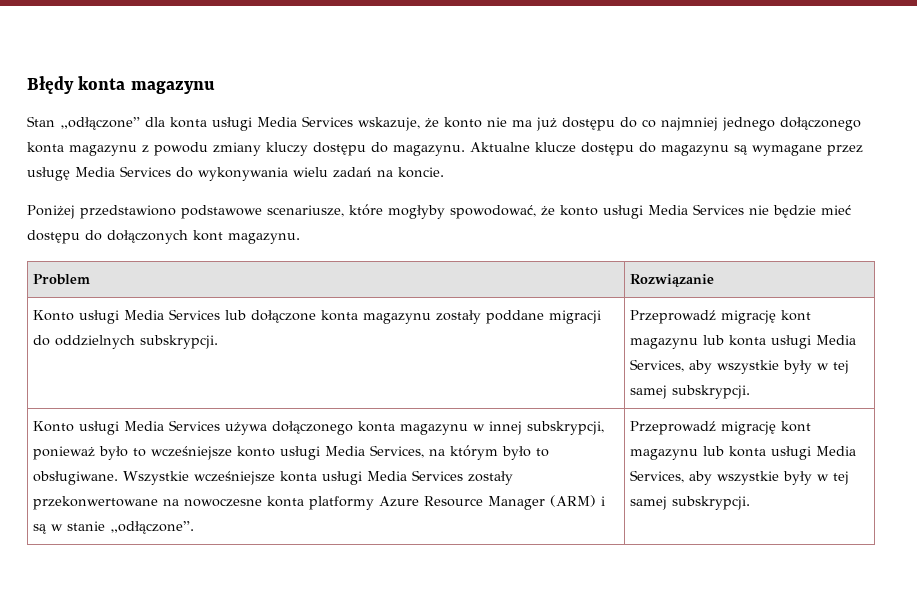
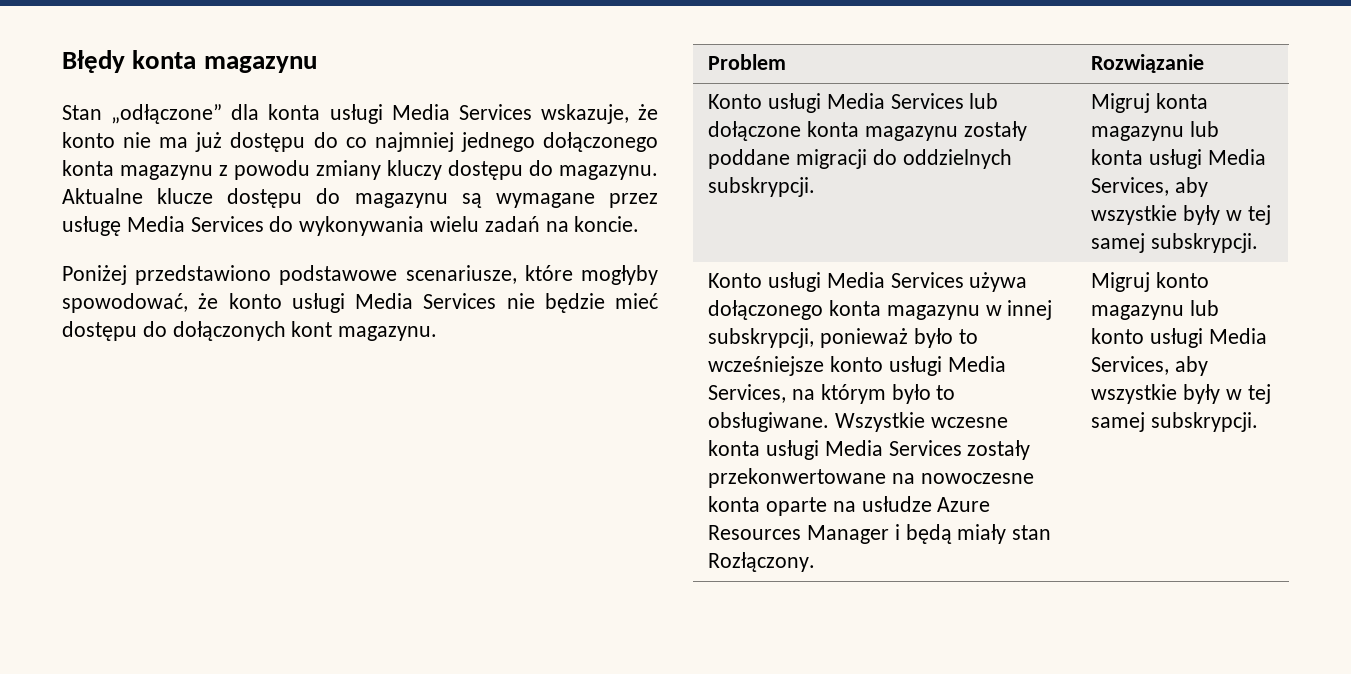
[630,310,812,324] Przeprowadź migrację kont -> [1091,93,1209,113] Migruj konta
[194,471,276,485] wcześniejsze -> [930,417,1008,428] wczesne
[309,495,606,510] [33,521,195,534] [630,421,812,435] [630,446,767,460] platformy Azure Resource Manager (ARM) i są w stanie „odłączone”. | Przeprowadź migrację kont magazynu lub konta -> [766,496,991,516] [708,524,1052,544] [708,552,816,572] [1091,272,1210,292] [1091,300,1220,320] [1091,328,1145,344] oparte na usłudze Azure Resources Manager i będą miały stan Rozłączony. | Migruj konto magazynu lub konto

